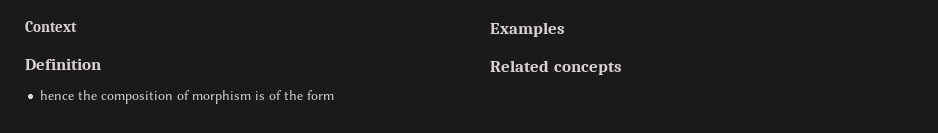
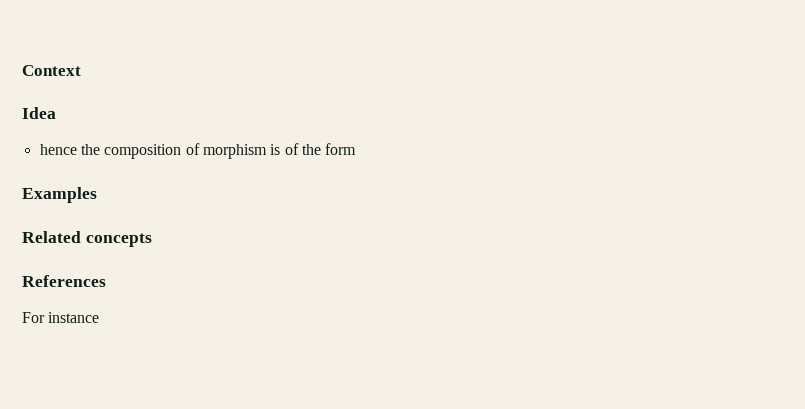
[25,58,101,70] Definition -> [22,107,56,119] Idea
(622, 68) none -> [22,275,106,287] [22,312,100,323] // References // For instance

